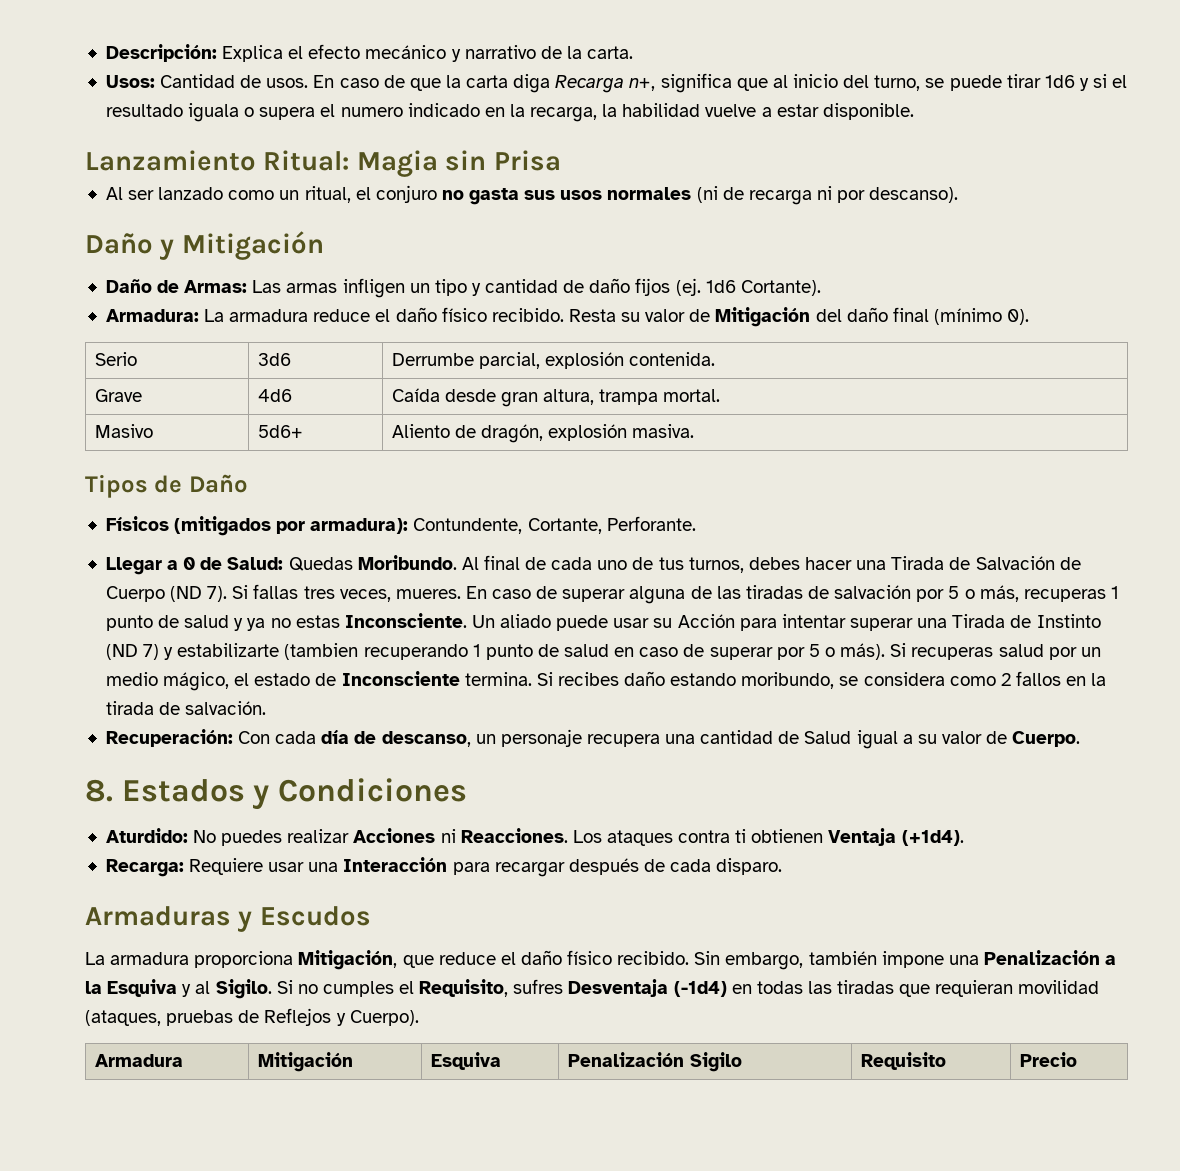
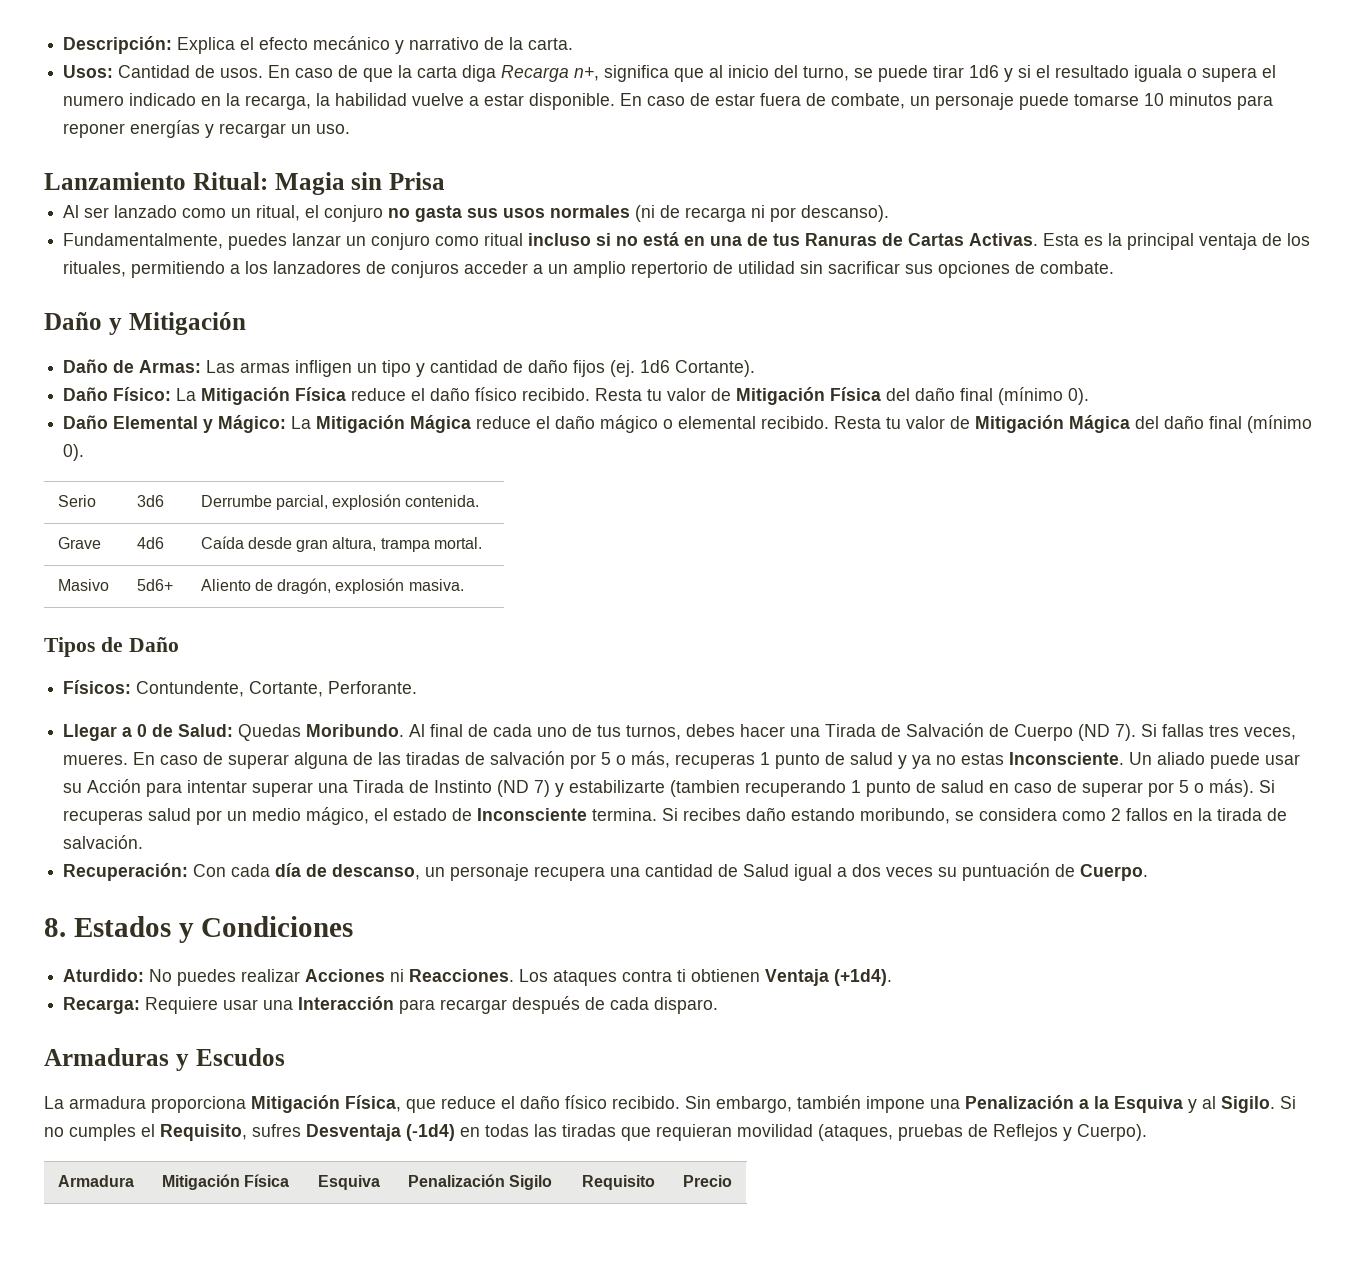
(914, 111) none -> [620,93,1274,110] [63,120,351,138] En caso de estar fuera de combate, un personaje puede tomarse 10 minutos para reponer energías y recargar un uso.
(959, 195) none -> [63,232,1311,250] [63,261,1115,278] // Fundamentalmente, puedes lanzar un conjuro como ritual incluso si no está en una de tus Ranuras de Cartas Activas. Esta es la principal ventaja de los rituales, permitiendo a los lanzadores de conjuros acceder a un amplio repertorio de utilidad sin sacrificar sus opciones de combate.
[105,309,309,322] Armadura: La armadura -> [63,387,347,405] Daño Físico: La Mitigación Física
[621,307,811,327] su valor de Mitigación -> [647,387,1090,405] [63,415,1131,433] tu valor de Mitigación Física del daño final (mínimo 0). // Daño Elemental y Mágico: La Mitigación Mágica reduce el daño mágico o elemental recibido. Resta tu valor de Mitigación Mágica
[105,516,409,536] Físicos (mitigados por armadura): -> [63,680,132,694] Físicos:
[917,731,982,744] su valor -> [852,863,1051,881] dos veces su puntuación
[298,950,398,970] Mitigación, -> [251,1095,401,1113] Mitigación Física,
(353, 1062) none -> [243,1174,289,1187] Física

